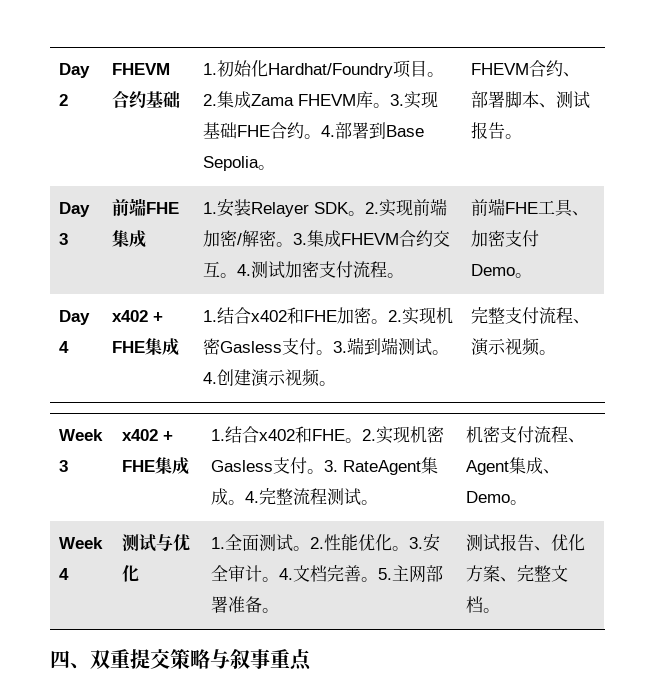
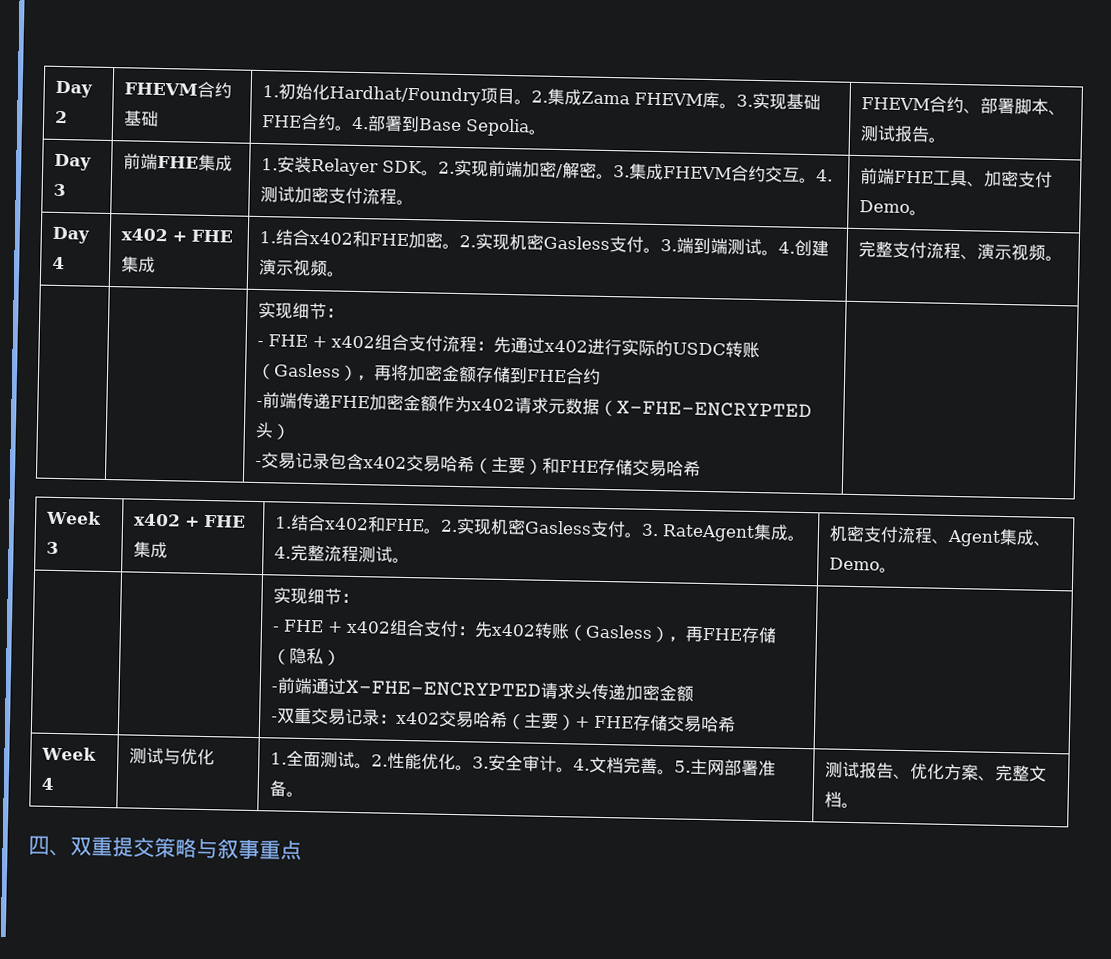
(556, 352) none -> [257,301,344,320] [256,334,760,359] [255,362,601,385] [255,392,812,419] [254,421,291,440] [254,452,701,477] // | | 实现细节： // - FHE + x402组合支付流程：先通过x402进行实际的USDC转账（Gasless），再将加密金额存储到FHE合约 // -前端传递FHE加密金额作为x402请求元数据（X-FHE-ENCRYPTED头） // -交易记录包含x402交易哈希（主要）和FHE存储交易哈希 |
(527, 502) none -> [272,587,359,605] [271,619,777,644] [271,647,341,666] [270,677,694,702] [270,707,736,733] // | | 实现细节： // - FHE + x402组合支付：先x402转账（Gasless），再FHE存储（隐私） // -前端通过X-FHE-ENCRYPTED请求头传递加密金额 // -双重交易记录：x402交易哈希（主要）+ FHE存储交易哈希 |

